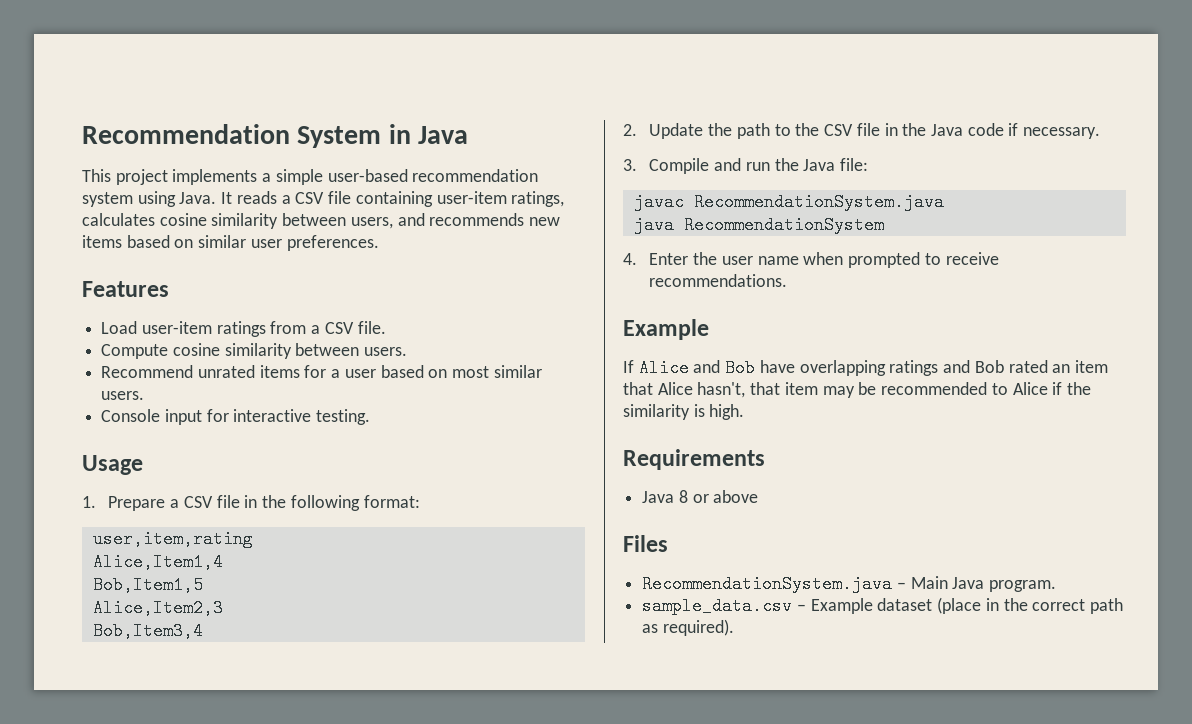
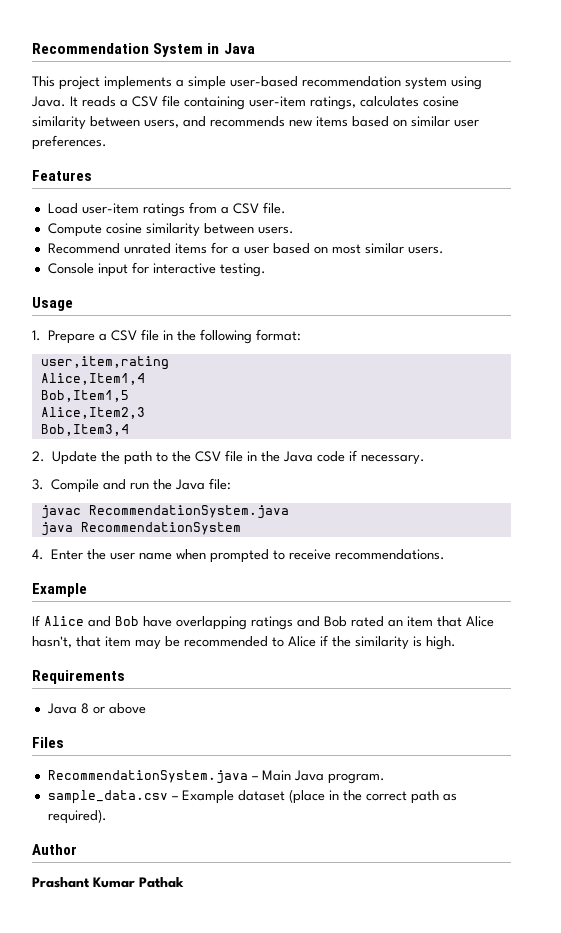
(734, 627) none -> [32,844,77,855] [32,877,184,888] // Author // Prashant Kumar Pathak

